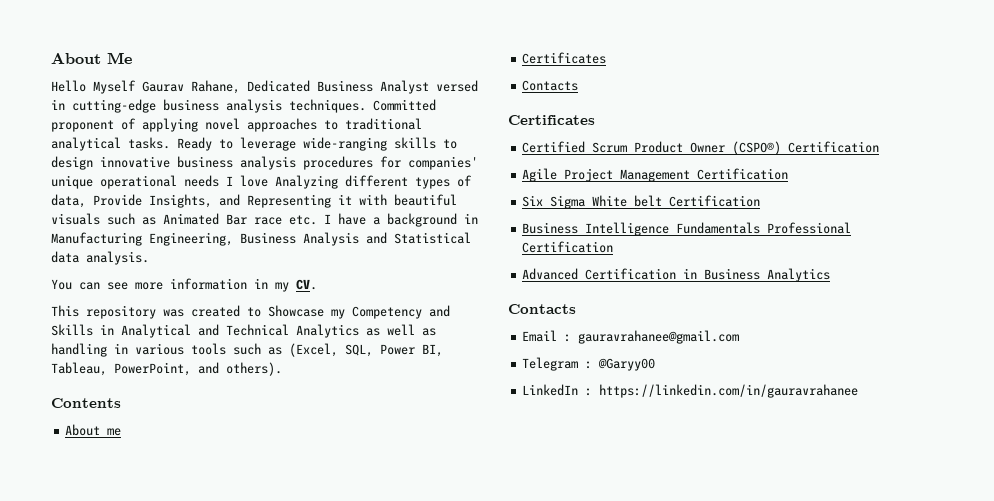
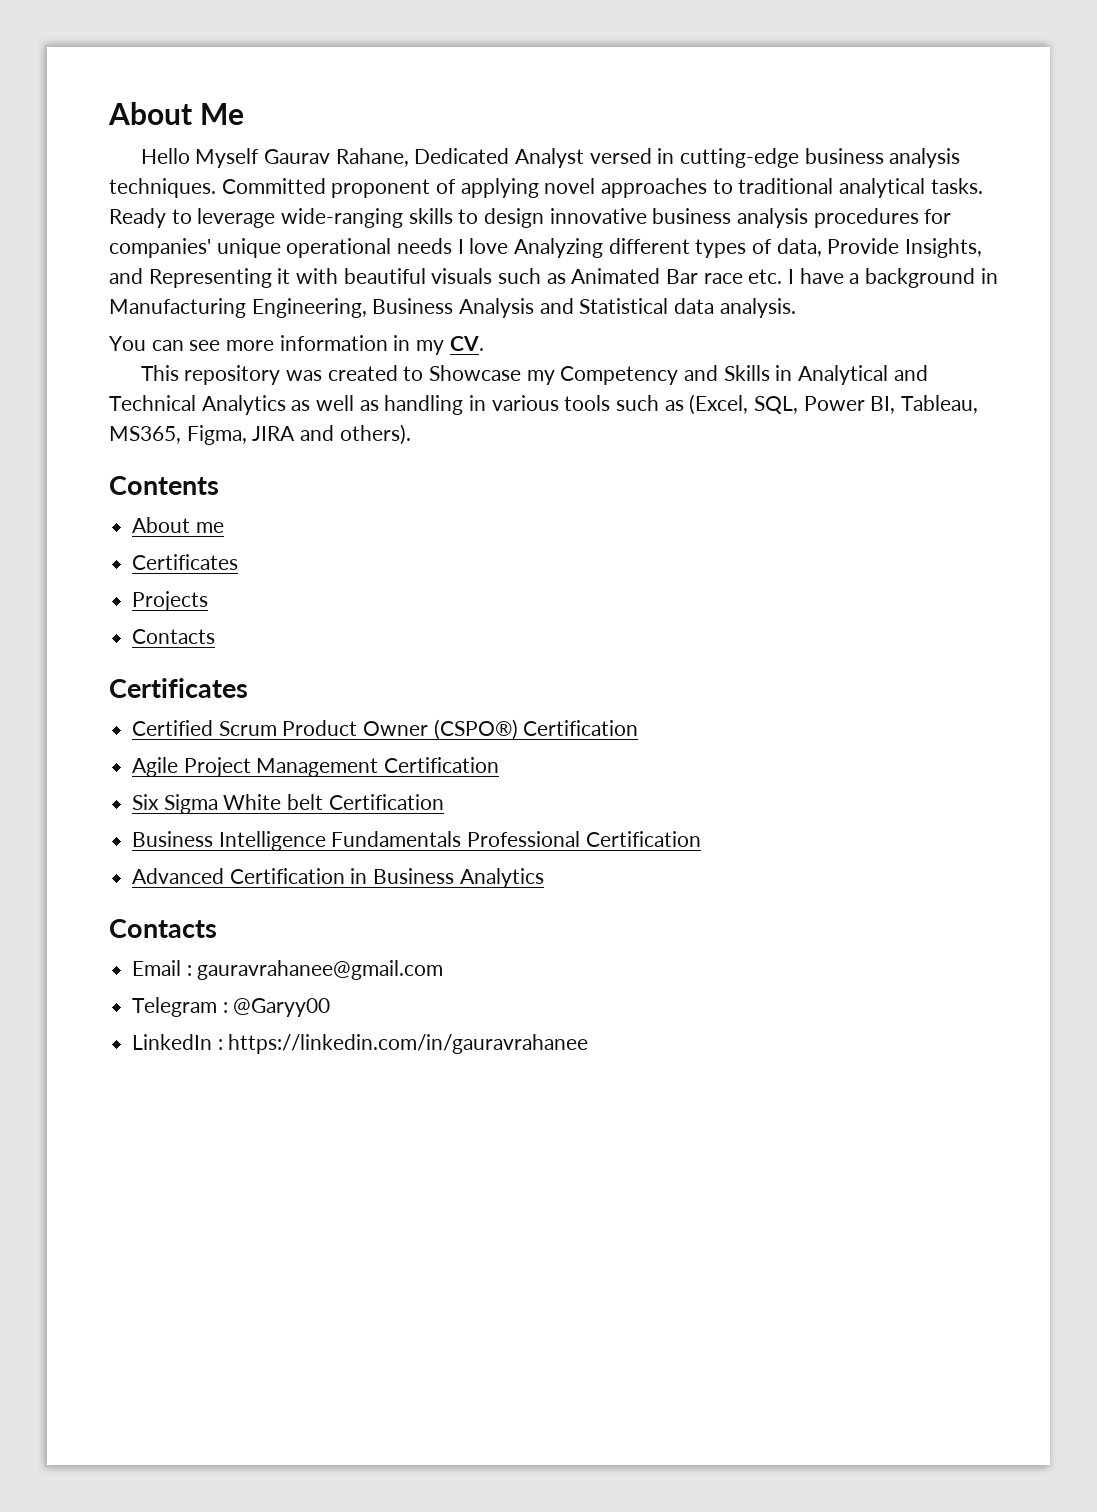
[317,80,373,92] Business -> (510, 156) none
[114,362,191,376] PowerPoint, -> [109,425,296,445] MS365, Figma, JIRA
(607, 58) none -> [132,591,209,611] // Projects

